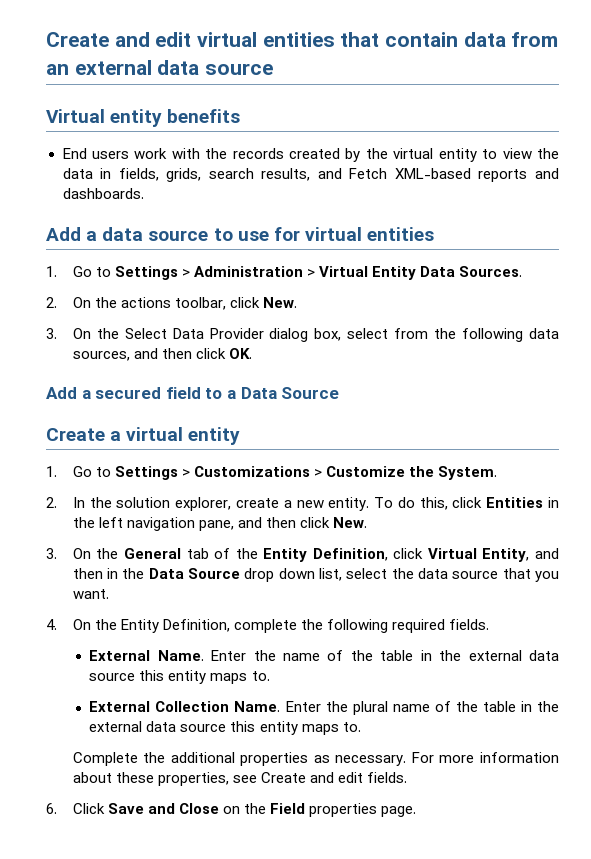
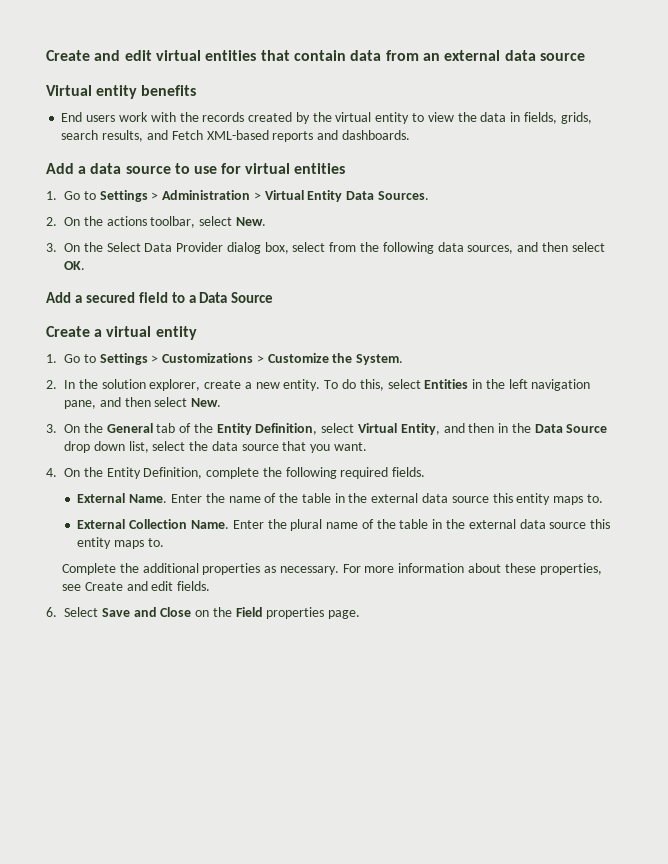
[230,297,261,308] click -> [199,216,233,226] select
[195,348,226,359] click -> [571,242,605,252] select
[452,497,483,508] click -> [387,379,421,389] select
[300,517,331,528] click -> [154,397,188,407] select
[393,548,424,559] click -> [321,423,355,433] select
[72,803,105,814] Click -> [64,607,98,617] Select

